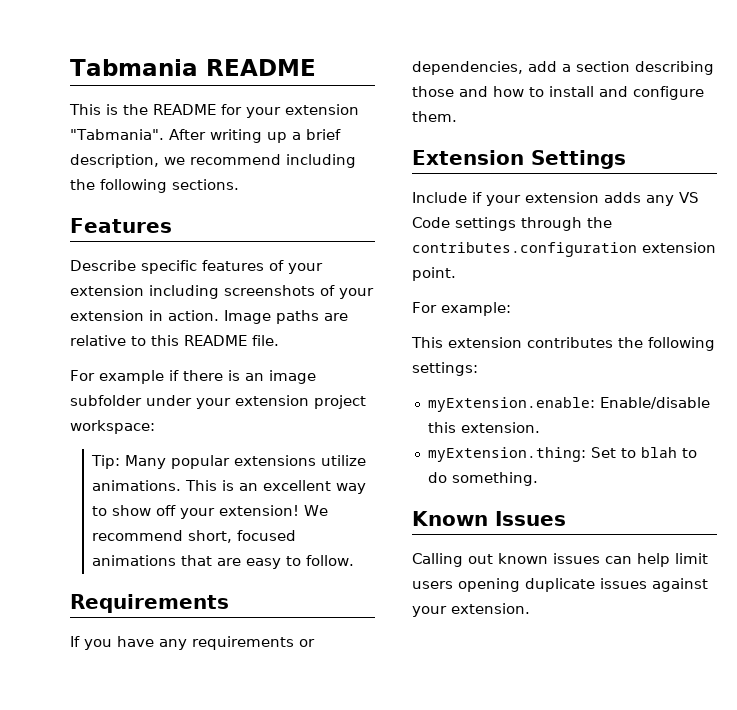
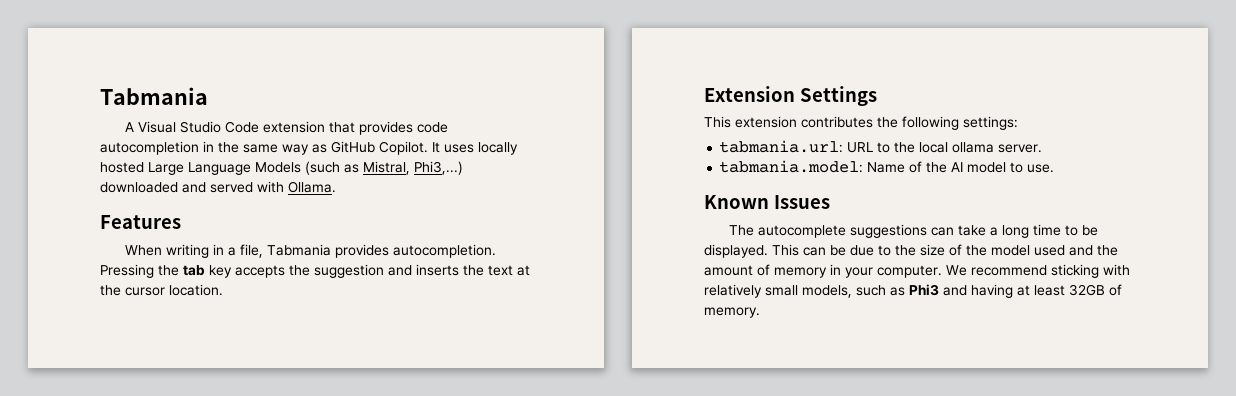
[70,59,316,76] [69,104,359,118] [70,129,341,143] [70,154,356,168] [70,179,239,193] [70,218,172,233] [70,260,323,274] [70,285,374,299] [70,310,348,324] [70,335,279,346] [70,370,316,384] [70,395,366,409] [70,420,155,434] [91,455,367,469] [92,480,367,494] [92,505,329,519] [92,530,297,543] [92,555,355,569] [70,594,229,613] [70,636,315,650] [412,61,714,75] [412,86,704,100] [412,111,457,122] [412,150,626,169] [412,192,699,206] [412,217,612,231] [412,242,716,257] [412,267,456,281] [412,302,511,316] Tabmania README // This is the README for your extension "Tabmania". After writing up a brief description, we recommend including the following sections. // Features // Describe specific features of your extension including screenshots of your extension in action. Image paths are relative to this README file. // For example if there is an image subfolder under your extension project workspace: // Tip: Many popular extensions utilize animations. This is an excellent way to show off your extension! We recommend short, focused animations that are easy to follow. // Requirements // If you have any requirements or dependencies, add a section describing those and how to install and configure them. // Extension Settings // Include if your extension adds any VS Code settings through the contributes.configuration extension point. // For example: -> [100,87,208,105] [124,121,448,135] [100,141,518,155] [100,161,463,175] [100,181,336,193] [100,215,181,229] [124,244,496,258] [100,264,530,278] [100,284,223,296] [704,86,877,106] Tabmania // A Visual Studio Code extension that provides code autocompletion in the same way as GitHub Copilot. It uses locally hosted Large Language Models (such as Mistral, Phi3,...) downloaded and served with Ollama. // Features // When writing in a file, Tabmania provides autocompletion. Pressing the tab key accepts the suggestion and inserts the text at the cursor location. // Extension Settings
[427,397,710,412] [427,422,540,433] [427,447,697,462] [427,472,538,486] [412,511,566,526] [412,553,708,567] [412,578,708,592] [412,603,530,617] myExtension.enable: Enable/disable this extension. // myExtension.thing: Set to blah to do something. // Known Issues // Calling out known issues can help limit users opening duplicate issues against your extension. -> [719,140,1043,153] [719,160,1055,173] [704,195,830,209] [728,224,1098,238] [704,244,1118,258] [704,264,1130,278] [704,284,1122,298] [704,307,760,318] tabmania.url: URL to the local ollama server. // tabmania.model: Name of the AI model to use. // Known Issues // The autocomplete suggestions can take a long time to be displayed. This can be due to the size of the model used and the amount of memory in your computer. We recommend sticking with relatively small models, such as Phi3 and having at least 32GB of memory.

